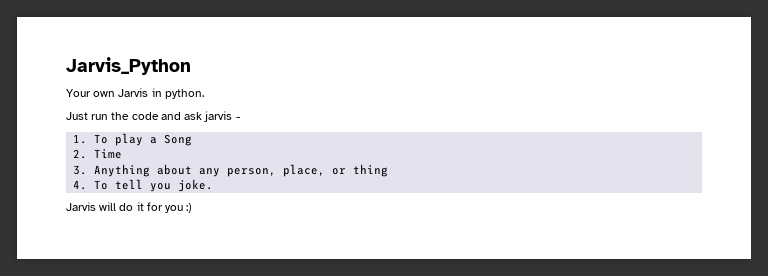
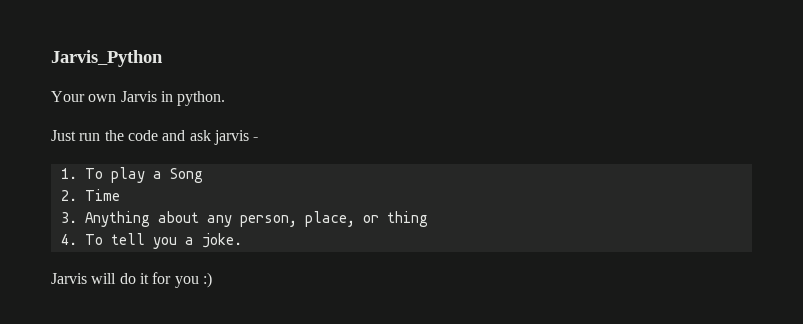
(172, 187) none -> [184,237,194,245] a

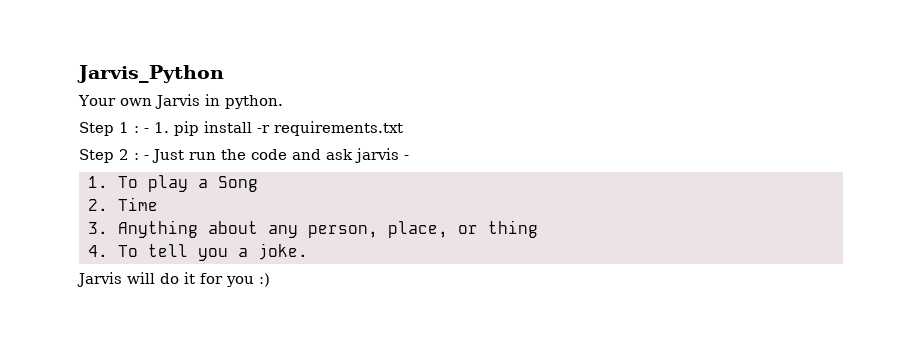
(226, 98) none -> [79,121,403,136] [79,149,149,163] Step 1 : - 1. pip install -r requirements.txt // Step 2 : -

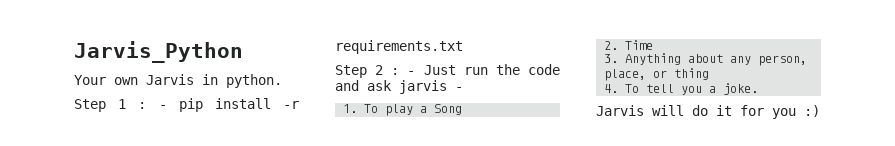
[154,122,169,133] 1. -> (167, 107) none

